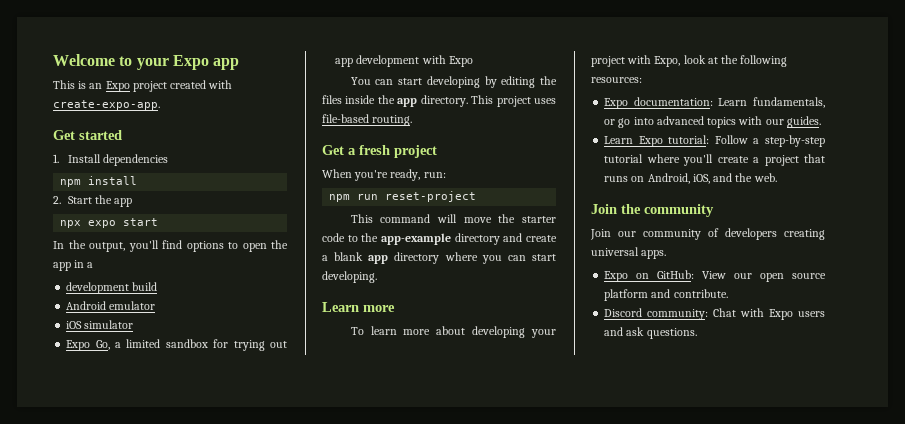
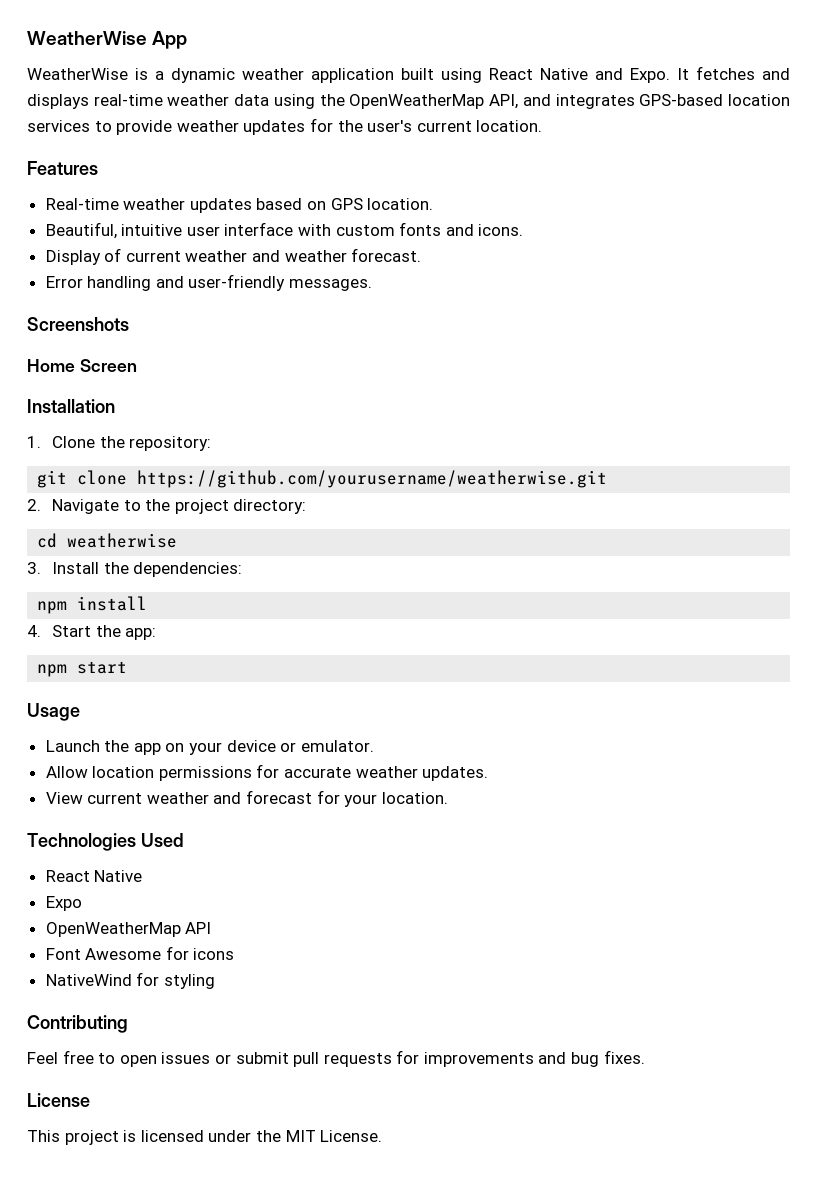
[53,54,240,70] [53,80,233,92] [53,100,160,110] [53,130,122,140] [53,154,169,166] Welcome to your Expo app // This is an Expo project created with create-expo-app. // Get started // 1. Install dependencies -> [27,31,188,49] [27,66,790,83] [27,94,791,109] [27,118,543,135] [27,161,98,175] [45,198,434,213] [45,222,524,239] [45,248,422,265] [45,274,373,291] [27,317,129,331] [27,359,137,372] [27,399,115,413] [27,436,212,451] [37,470,608,488] [27,499,307,514] [37,533,178,548] [27,562,243,577] WeatherWise App // WeatherWise is a dynamic weather application built using React Native and Expo. It fetches and displays real-time weather data using the OpenWeatherMap API, and integrates GPS-based location services to provide weather updates for the user's current location. // Features // Real-time weather updates based on GPS location. // Beautiful, intuitive user interface with custom fonts and icons. // Display of current weather and weather forecast. // Error handling and user-friendly messages. // Screenshots // Home Screen // Installation // 1. Clone the repository: // git clone https://github.com/yourusername/weatherwise.git // 2. Navigate to the project directory: // cd weatherwise // 3. Install the dependencies:
[53,196,61,204] 2. -> [27,625,41,637] 4.
[114,198,133,207] [60,218,159,228] [53,240,288,252] [53,260,94,271] [66,282,158,294] [66,301,156,310] [66,320,134,329] [66,339,287,351] [335,55,473,67] [350,76,557,88] [322,95,556,107] [322,114,413,126] [322,145,437,158] [322,169,446,181] [329,191,477,202] [350,214,556,223] [322,233,557,245] [322,252,556,264] [322,271,377,283] [322,302,395,312] [350,326,556,338] [591,55,788,67] [591,77,642,83] [604,97,825,109] [604,116,821,128] [604,135,825,147] [604,154,825,166] [604,173,777,184] [591,204,714,217] [590,228,825,240] [591,247,667,259] [604,270,826,282] [604,289,728,301] [604,308,825,320] [604,327,697,339] app // npx expo start // In the output, you'll find options to open the app in a // development build // Android emulator // iOS simulator // Expo Go, a limited sandbox for trying out app development with Expo // You can start developing by editing the files inside the app directory. This project uses file-based routing. // Get a fresh project // When you're ready, run: // npm run reset-project // This command will move the starter code to the app-example directory and create a blank app directory where you can start developing. // Learn more // To learn more about developing your project with Expo, look at the following resources: // Expo documentation: Learn fundamentals, or go into advanced topics with our guides. // Learn Expo tutorial: Follow a step-by-step tutorial where you'll create a project that runs on Android, iOS, and the web. // Join the community // Join our community of developers creating universal apps. // Expo on GitHub: View our open source platform and contribute. // Discord community: Chat with Expo users and ask questions. -> [125,628,157,640] [37,661,128,677] [27,703,80,721] [45,740,374,755] [45,764,489,781] [45,790,448,807] [27,833,184,851] [45,870,143,882] [45,896,82,911] [45,922,212,937] [45,946,235,960] [45,972,215,989] [27,1015,128,1033] [27,1050,645,1067] [27,1093,90,1107] [27,1130,383,1145] app: // npm start // Usage // Launch the app on your device or emulator. // Allow location permissions for accurate weather updates. // View current weather and forecast for your location. // Technologies Used // React Native // Expo // OpenWeatherMap API // Font Awesome for icons // NativeWind for styling // Contributing // Feel free to open issues or submit pull requests for improvements and bug fixes. // License // This project is licensed under the MIT License.

